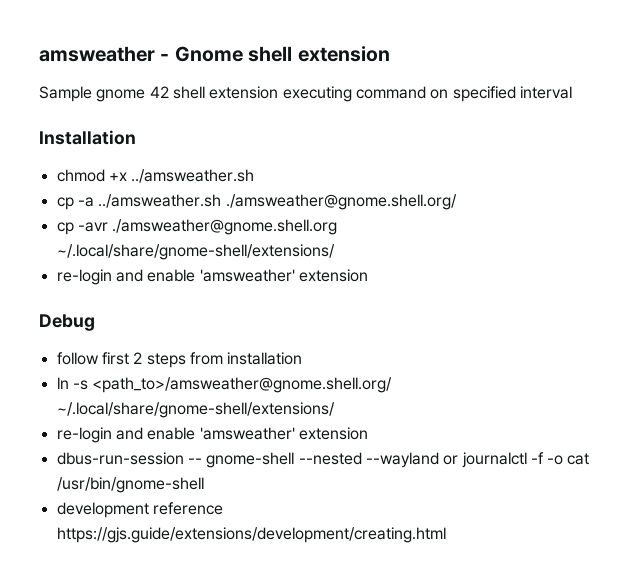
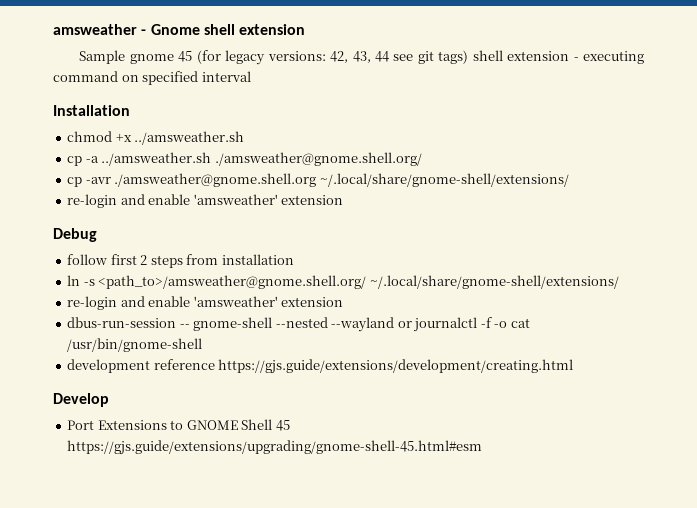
[149,86,279,99] 42 shell extension -> [178,50,579,65] 45 (for legacy versions: 42, 43, 44 see git tags) shell extension -
(446, 535) none -> [53,393,109,407] [67,419,290,431] [67,440,483,455] // Develop // Port Extensions to GNOME Shell 45 https://gjs.guide/extensions/upgrading/gnome-shell-45.html#esm

